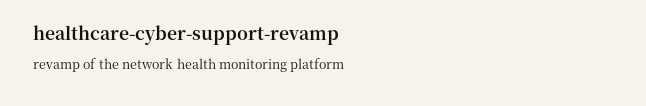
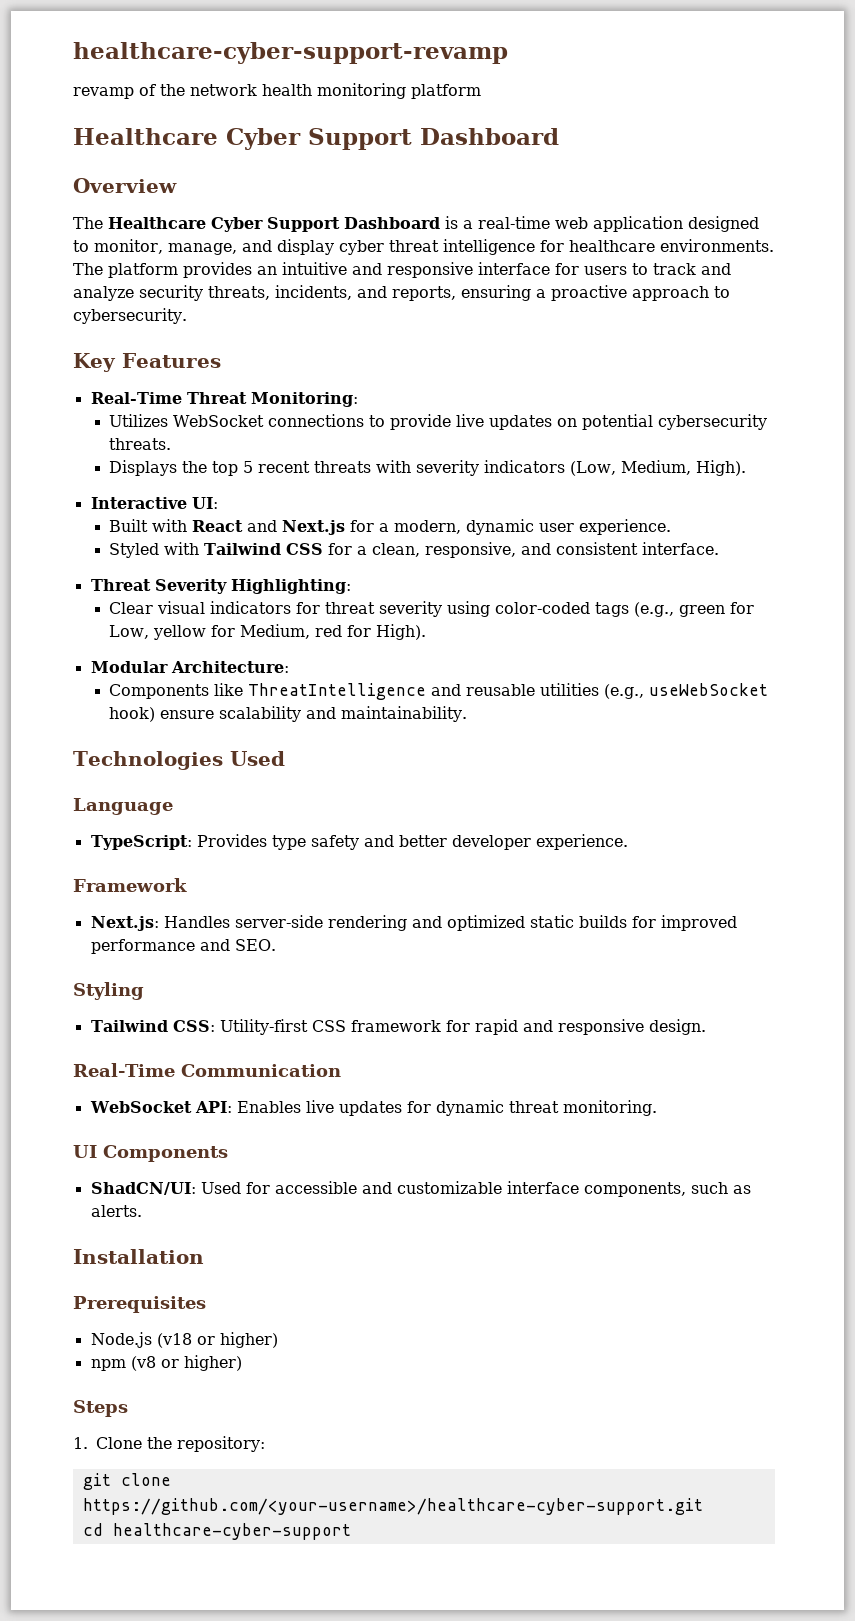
(345, 65) none -> [73,128,559,150] [73,178,177,193] [73,216,759,232] [73,239,774,255] [73,262,731,278] [73,285,730,301] [73,308,187,324] [73,353,221,372] [90,392,358,407] [109,414,768,430] [109,438,172,450] [109,460,747,476] [90,497,218,509] [109,519,672,535] [109,542,720,558] [90,579,351,594] [109,601,755,617] [109,624,427,640] [90,661,289,673] [109,683,769,700] [109,706,468,722] [73,751,285,770] [73,798,173,815] [90,834,628,850] [73,878,187,892] [90,915,737,931] [90,939,276,954] [73,982,144,1000] [90,1019,706,1035] [73,1063,341,1077] [89,1100,657,1116] [73,1145,228,1162] [90,1181,751,1197] [90,1205,142,1217] [73,1249,204,1264] [73,1296,206,1313] [90,1332,278,1348] [90,1355,242,1371] [73,1400,128,1417] [73,1436,265,1452] [82,1473,171,1490] [82,1498,703,1515] [82,1523,351,1540] // Healthcare Cyber Support Dashboard // Overview // The Healthcare Cyber Support Dashboard is a real-time web application designed to monitor, manage, and display cyber threat intelligence for healthcare environments. The platform provides an intuitive and responsive interface for users to track and analyze security threats, incidents, and reports, ensuring a proactive approach to cybersecurity. // Key Features // Real-Time Threat Monitoring: // Utilizes WebSocket connections to provide live updates on potential cybersecurity threats. // Displays the top 5 recent threats with severity indicators (Low, Medium, High). // Interactive UI: // Built with React and Next.js for a modern, dynamic user experience. // Styled with Tailwind CSS for a clean, responsive, and consistent interface. // Threat Severity Highlighting: // Clear visual indicators for threat severity using color-coded tags (e.g., green for Low, yellow for Medium, red for High). // Modular Architecture: // Components like ThreatIntelligence and reusable utilities (e.g., useWebSocket hook) ensure scalability and maintainability. // Technologies Used // Language // TypeScript: Provides type safety and better developer experience. // Framework // Next.js: Handles server-side rendering and optimized static builds for improved performance and SEO. // Styling // Tailwind CSS: Utility-first CSS framework for rapid and responsive design. // Real-Time Communication // WebSocket API: Enables live updates for dynamic threat monitoring. // UI Components // ShadCN/UI: Used for accessible and customizable interface components, such as alerts. // Installation // Prerequisites // Node.js (v18 or higher) // npm (v8 or higher) // Steps // 1. Clone the repository: // git clone https://github.com/<your-username>/healthcare-cyber-support.git // cd healthcare-cyber-support

